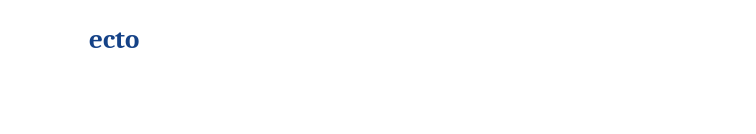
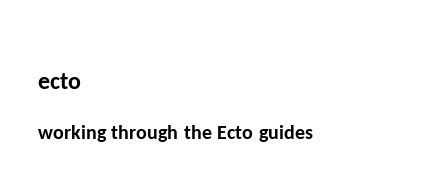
(139, 40) none -> [38,125,313,142] // working through the Ecto guides

